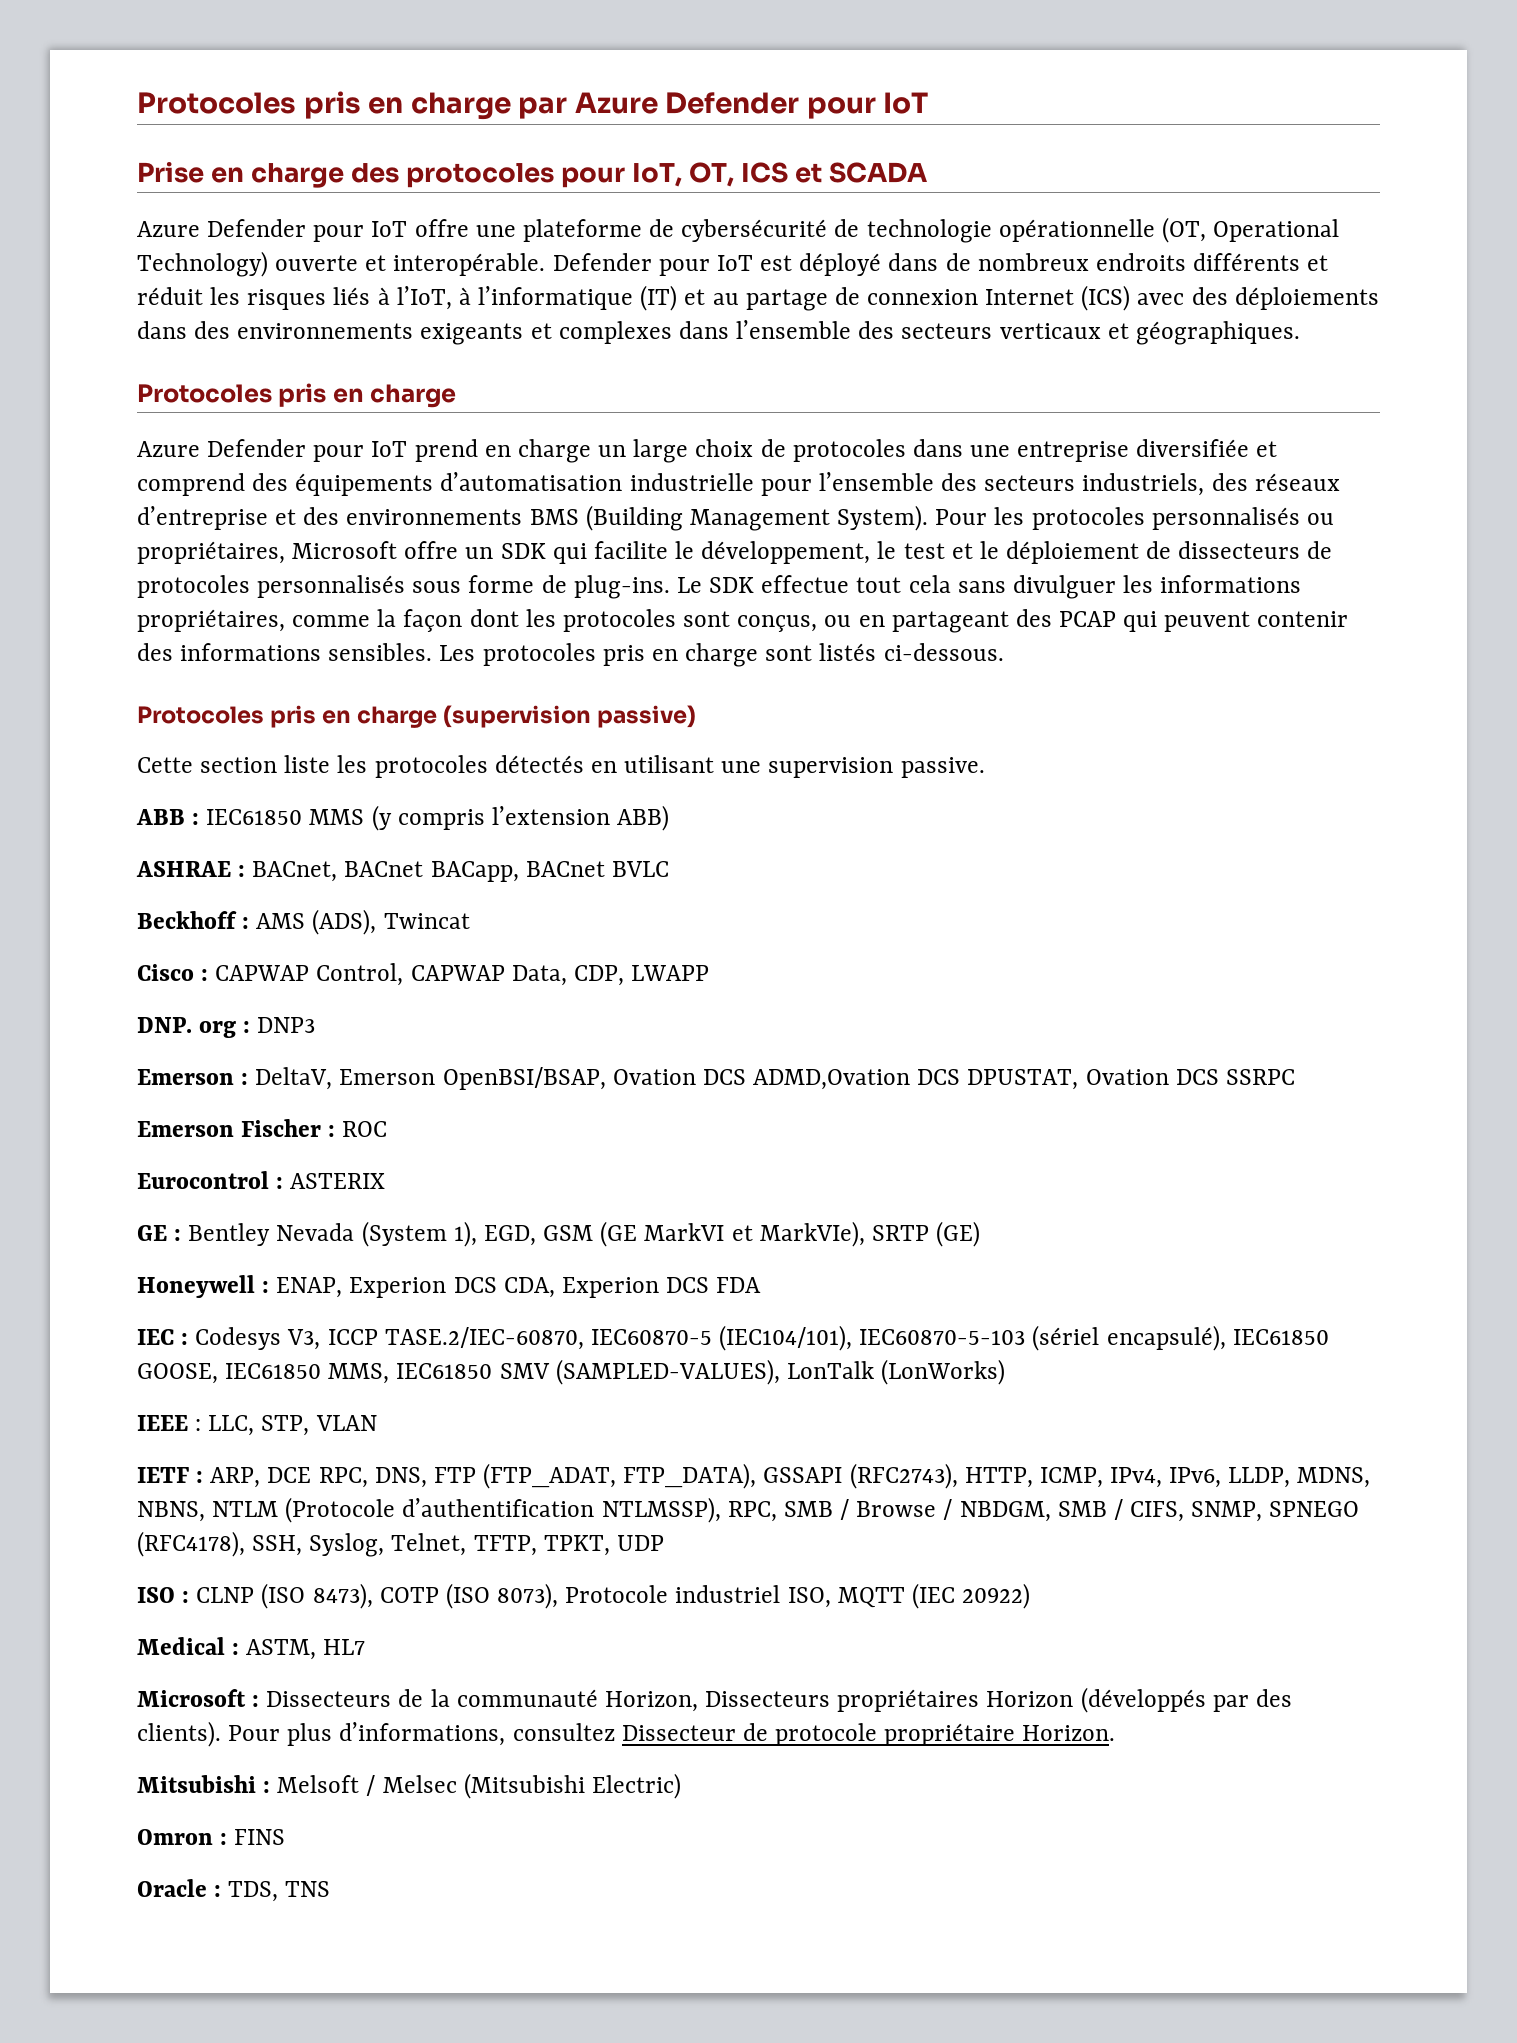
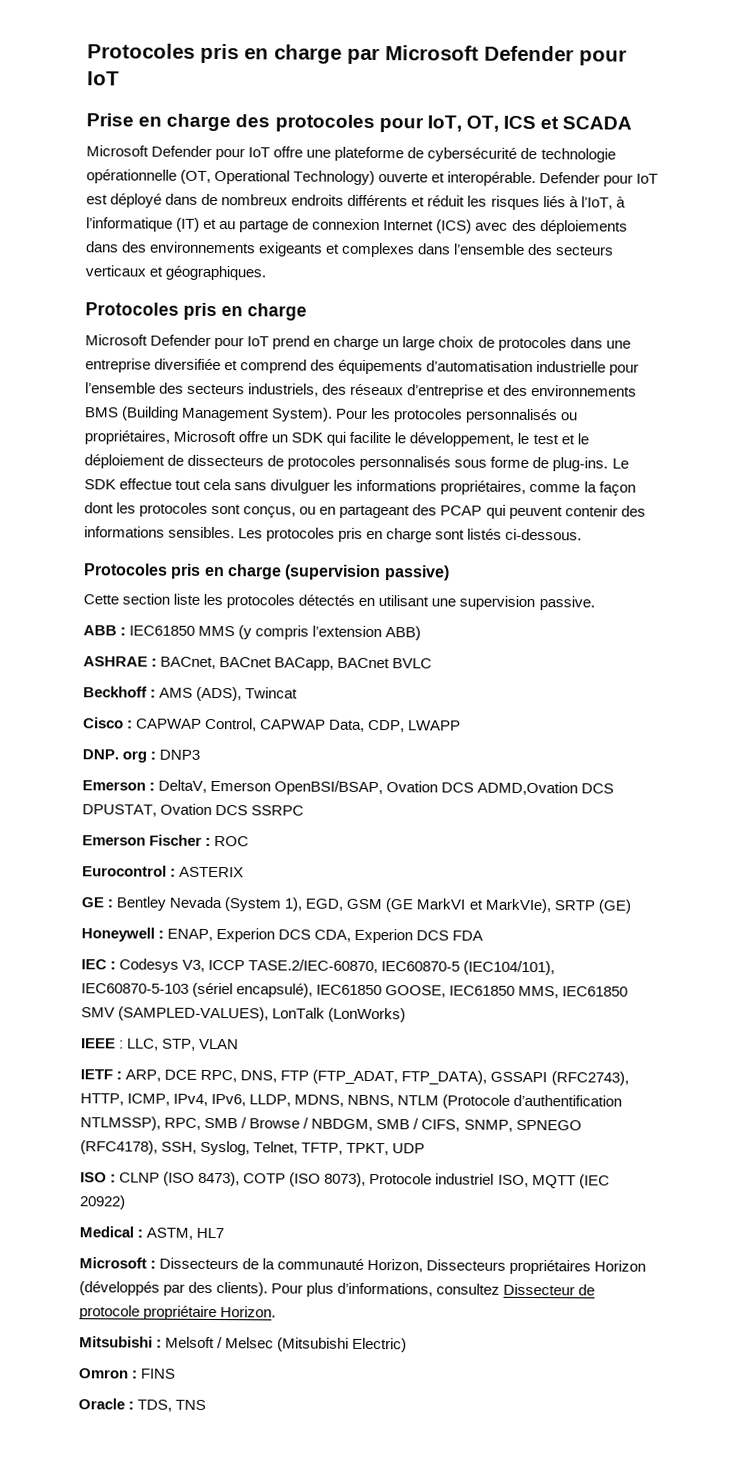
[574,92,658,114] Azure -> [385,45,479,61] Microsoft
[137,221,200,237] Azure -> [86,145,149,157] Microsoft
[137,441,200,457] Azure -> [85,334,148,346] Microsoft

